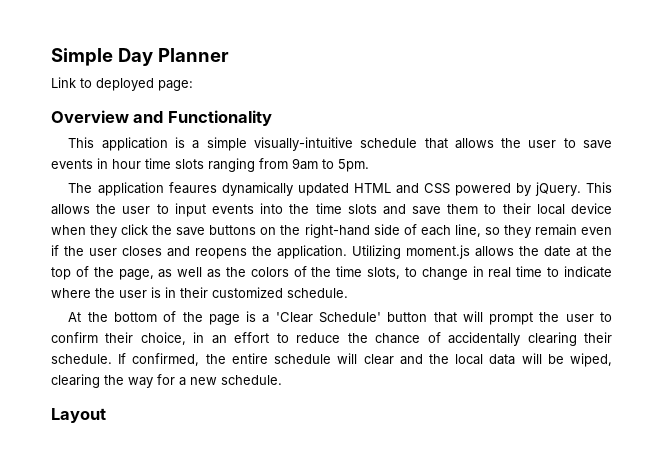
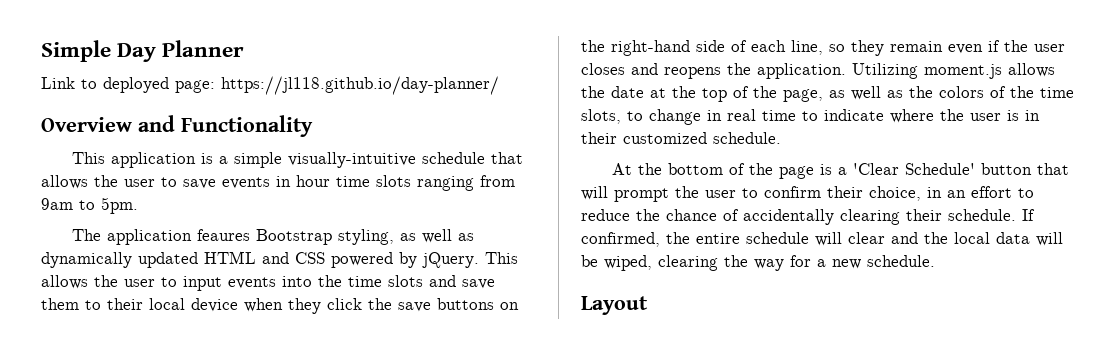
(193, 85) none -> [221,76,499,95] https://jl118.github.io/day-planner/
(217, 188) none -> [255,229,474,245] Bootstrap styling, as well as

